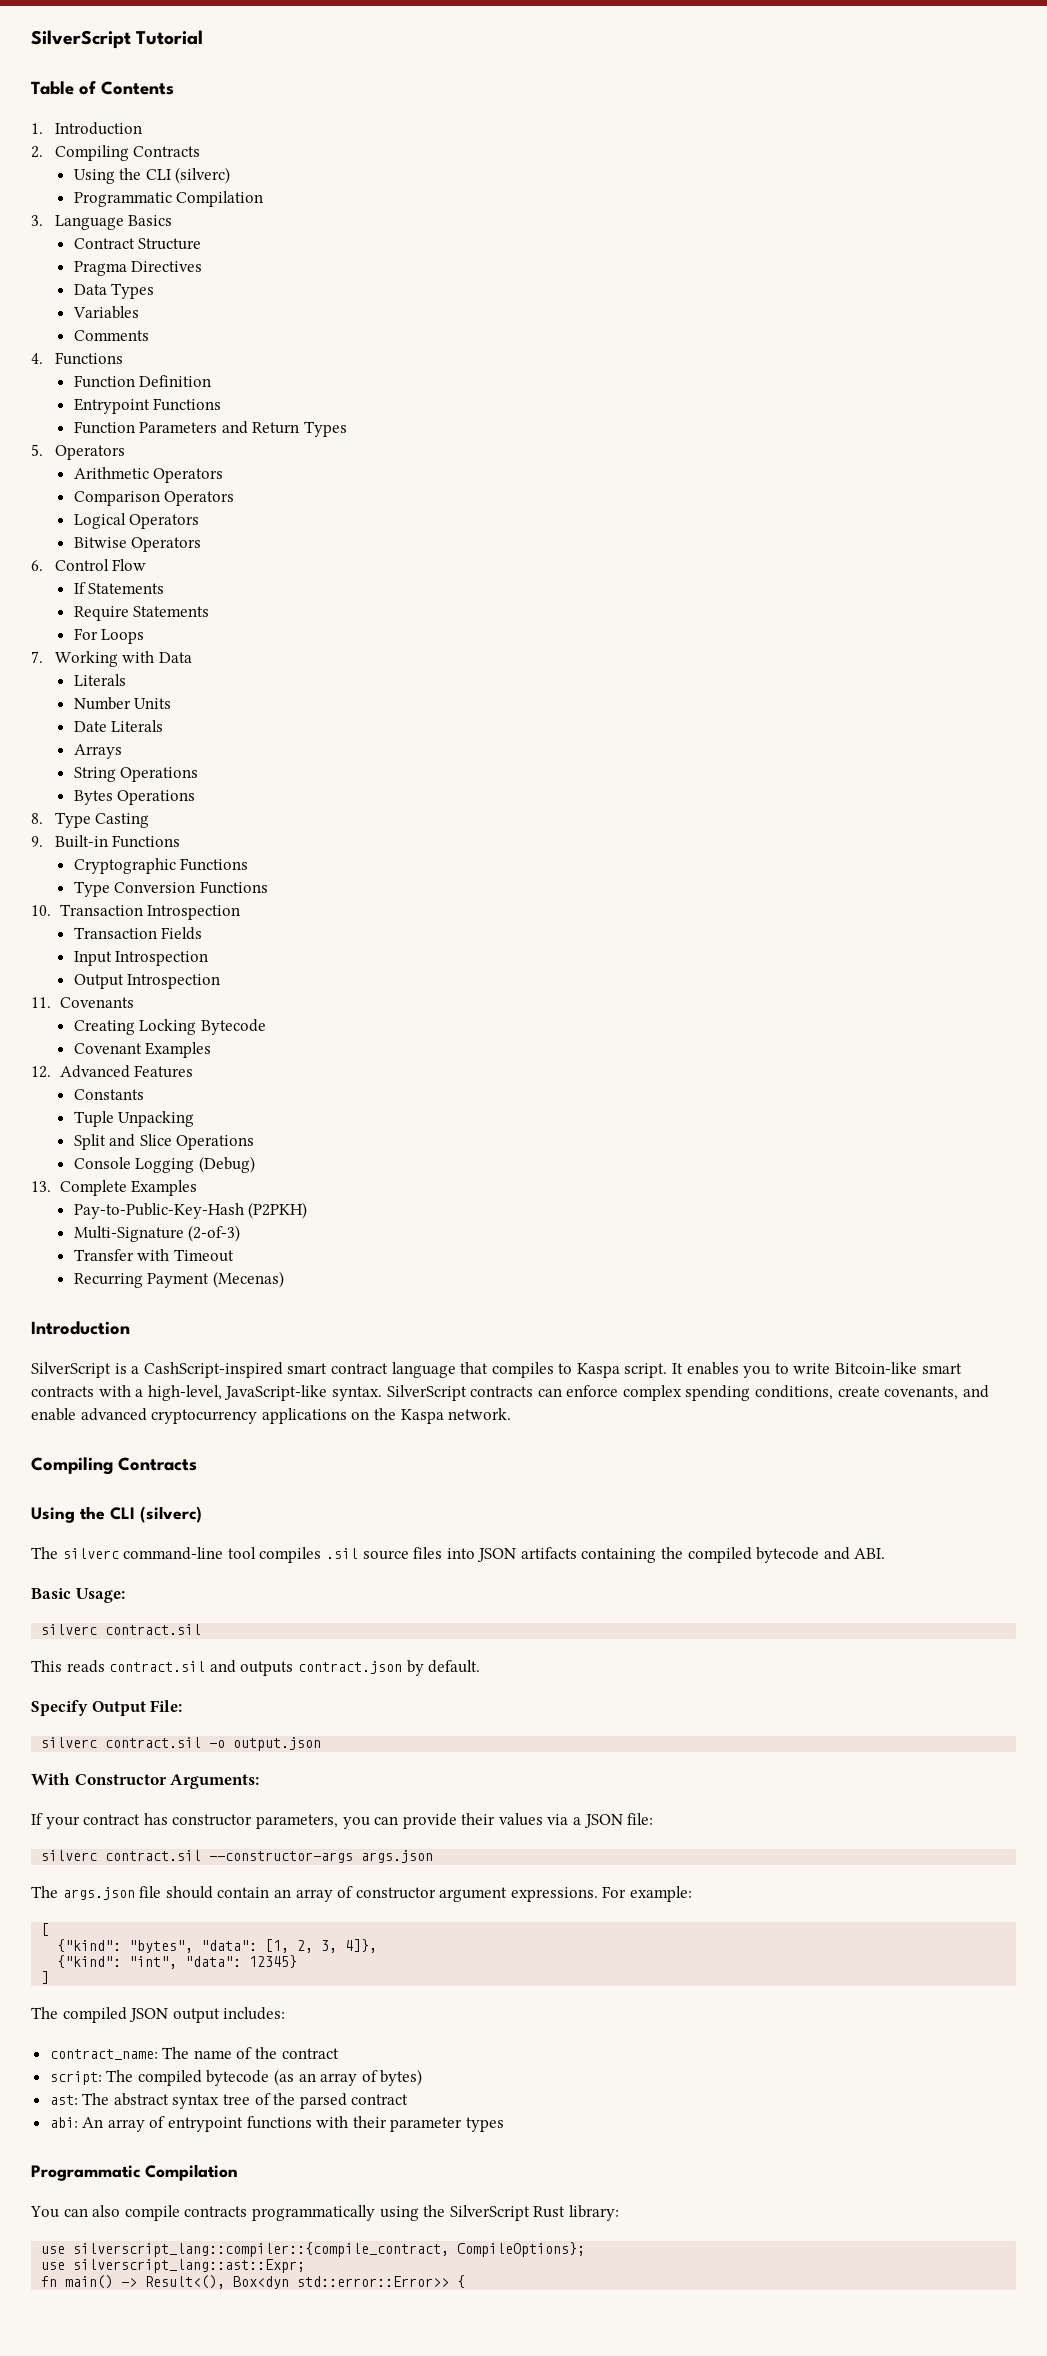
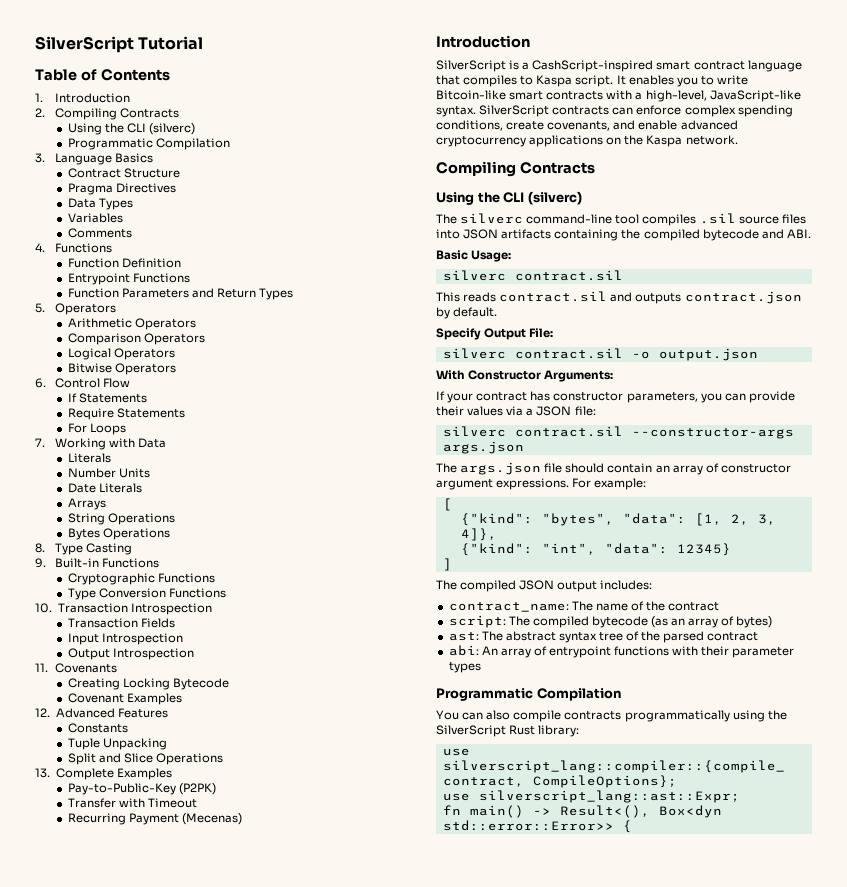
[73,1156,255,1173] // Console Logging (Debug) -> (224, 759) none
[73,1202,308,1219] [73,1225,241,1242] Pay-to-Public-Key-Hash (P2PKH) // Multi-Signature (2-of-3) -> [67,783,216,795] Pay-to-Public-Key (P2PK)

